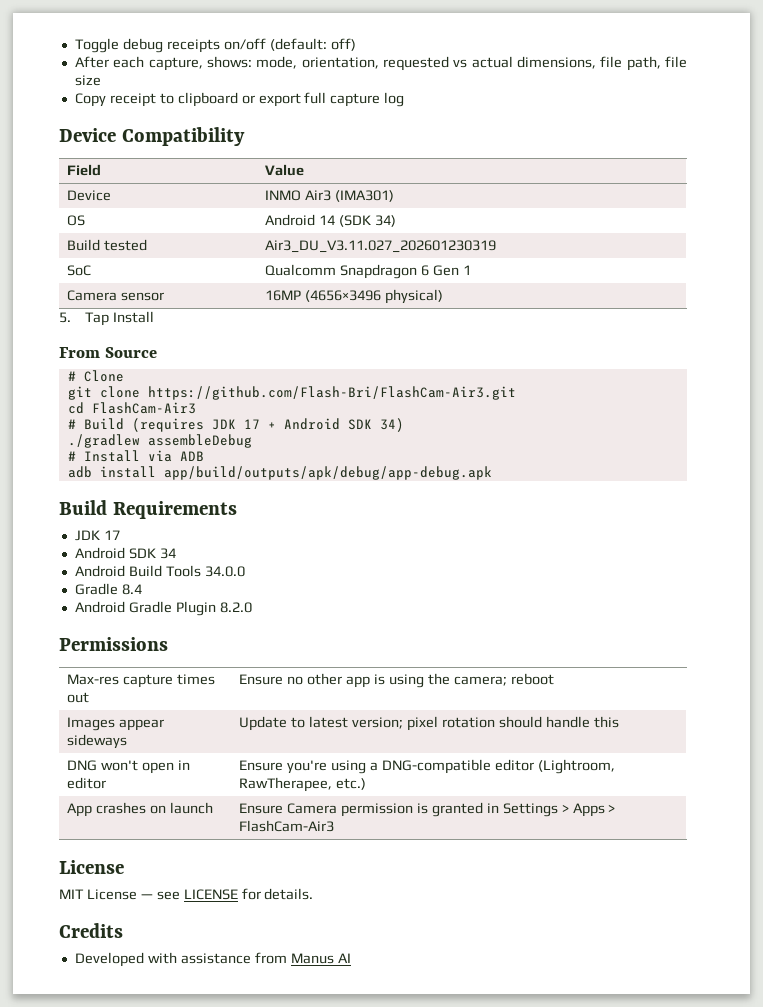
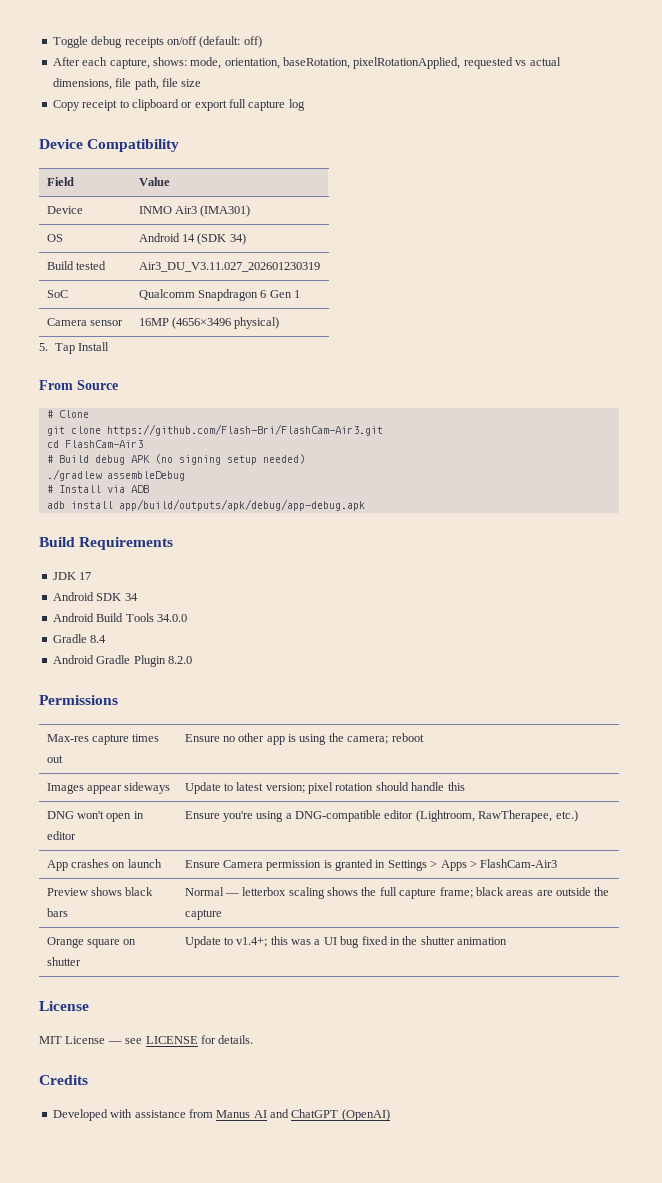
(379, 63) none -> [283,57,461,69] baseRotation, pixelRotationApplied,
[131,418,404,432] (requires JDK 17 + Android SDK 34) -> [94,454,305,465] debug APK (no signing setup needed)
(335, 826) none -> [46,887,154,896] [46,908,68,917] [184,887,610,899] [184,909,222,920] [46,937,137,948] [46,957,81,966] [184,936,508,948] // Preview shows black bars | Normal — letterbox scaling shows the full capture frame; black areas are outside the capture // Orange square on shutter | Update to v1.4+; this was a UI bug fixed in the shutter animation
(351, 958) none -> [270,1109,390,1121] and ChatGPT (OpenAI)

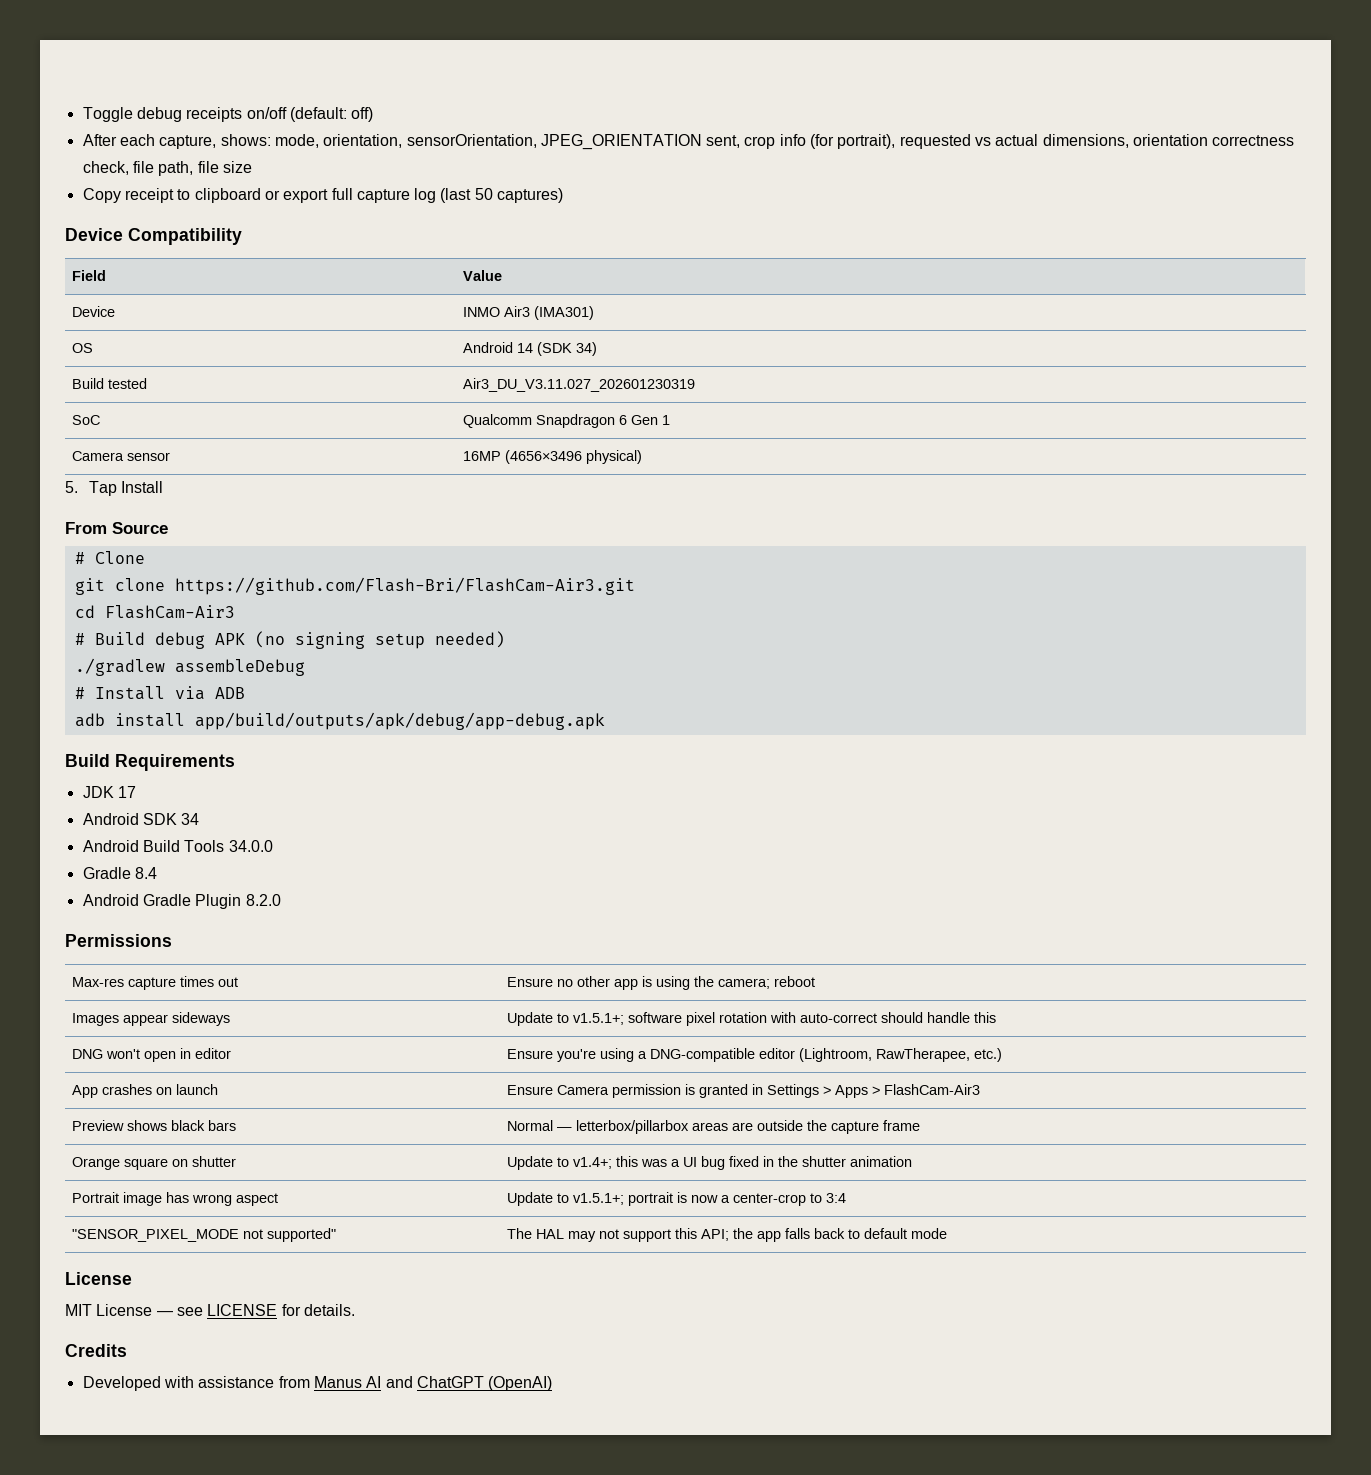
[283,57,461,69] baseRotation, pixelRotationApplied, -> [406,134,896,150] sensorOrientation, JPEG_ORIENTATION sent, crop info (for portrait),
(112, 84) none -> [1133,134,1295,146] [82,161,129,175] orientation correctness check,
(305, 105) none -> [440,188,564,203] (last 50 captures)
[236,782,374,794] latest version; pixel rotation -> [572,1012,877,1026] v1.5.1+; software pixel rotation with auto-correct
[242,887,504,899] letterbox scaling shows the full capture frame; black -> [575,1120,689,1134] letterbox/pillarbox
(222, 914) none -> [882,1120,920,1131] frame
(508, 941) none -> [71,1192,278,1206] [506,1192,846,1206] [71,1228,336,1242] [506,1228,947,1242] // Portrait image has wrong aspect | Update to v1.5.1+; portrait is now a center-crop to 3:4 // "SENSOR_PIXEL_MODE not supported" | The HAL may not support this API; the app falls back to default mode

